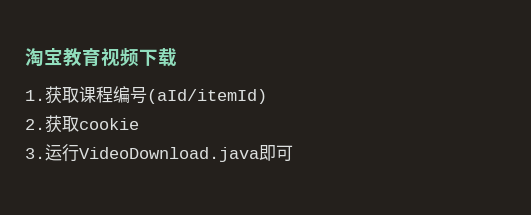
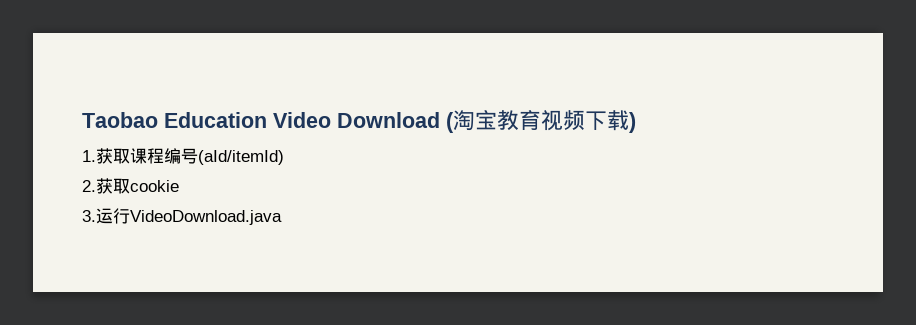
(25, 57) none -> [82,112,454,133] Taobao Education Video Download (
(177, 57) none -> [629,112,636,133] )
[259,145,293,161] 即可 -> (282, 217) none

